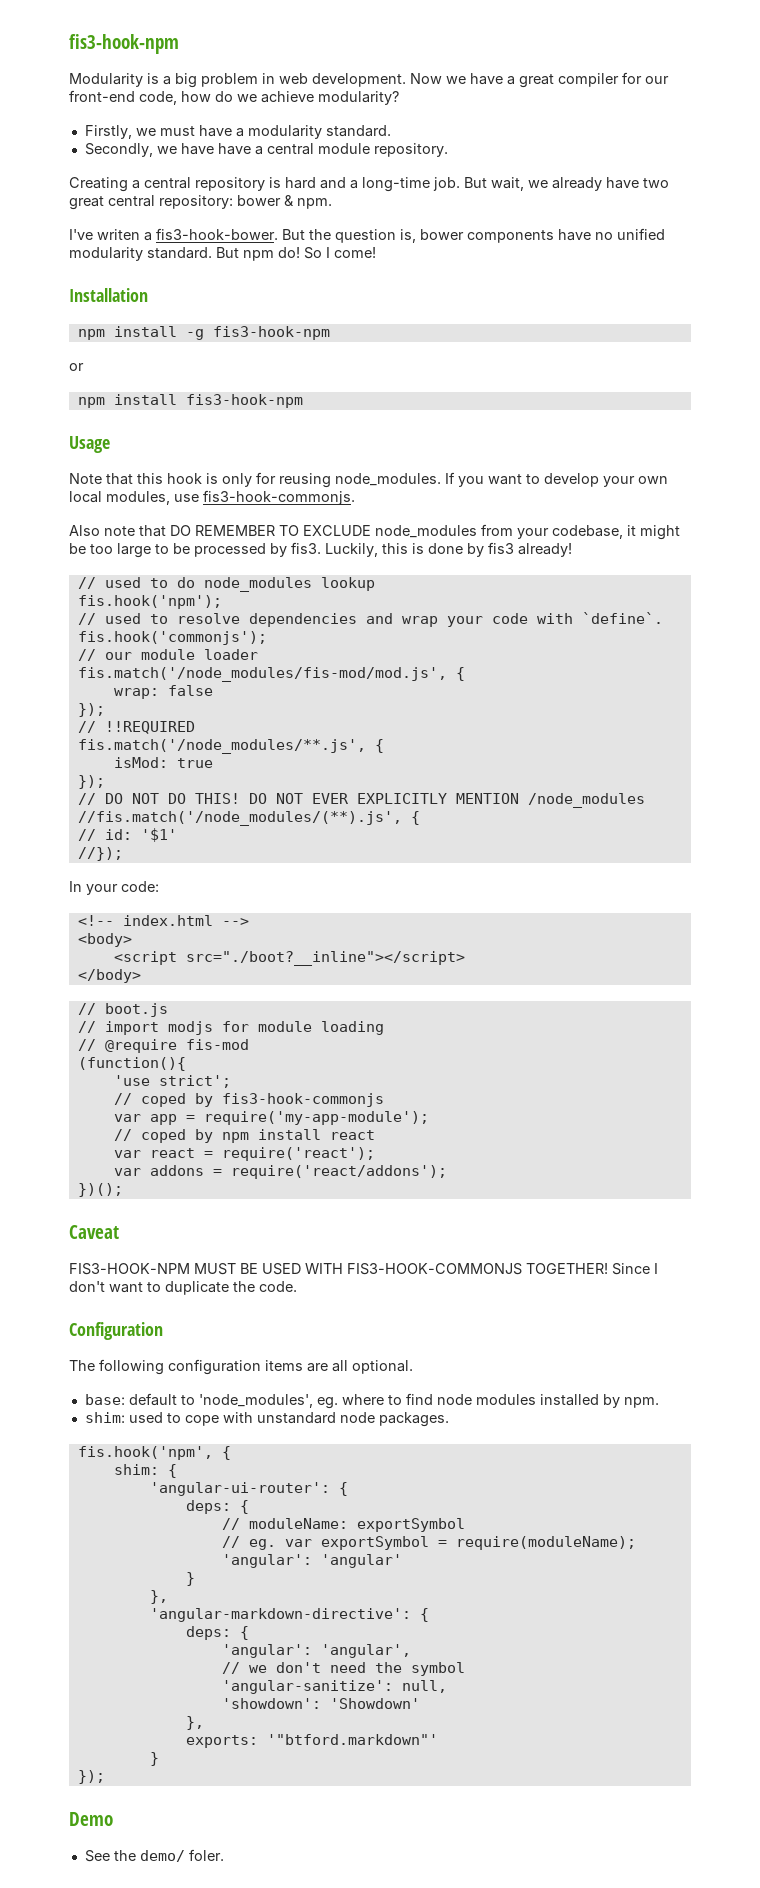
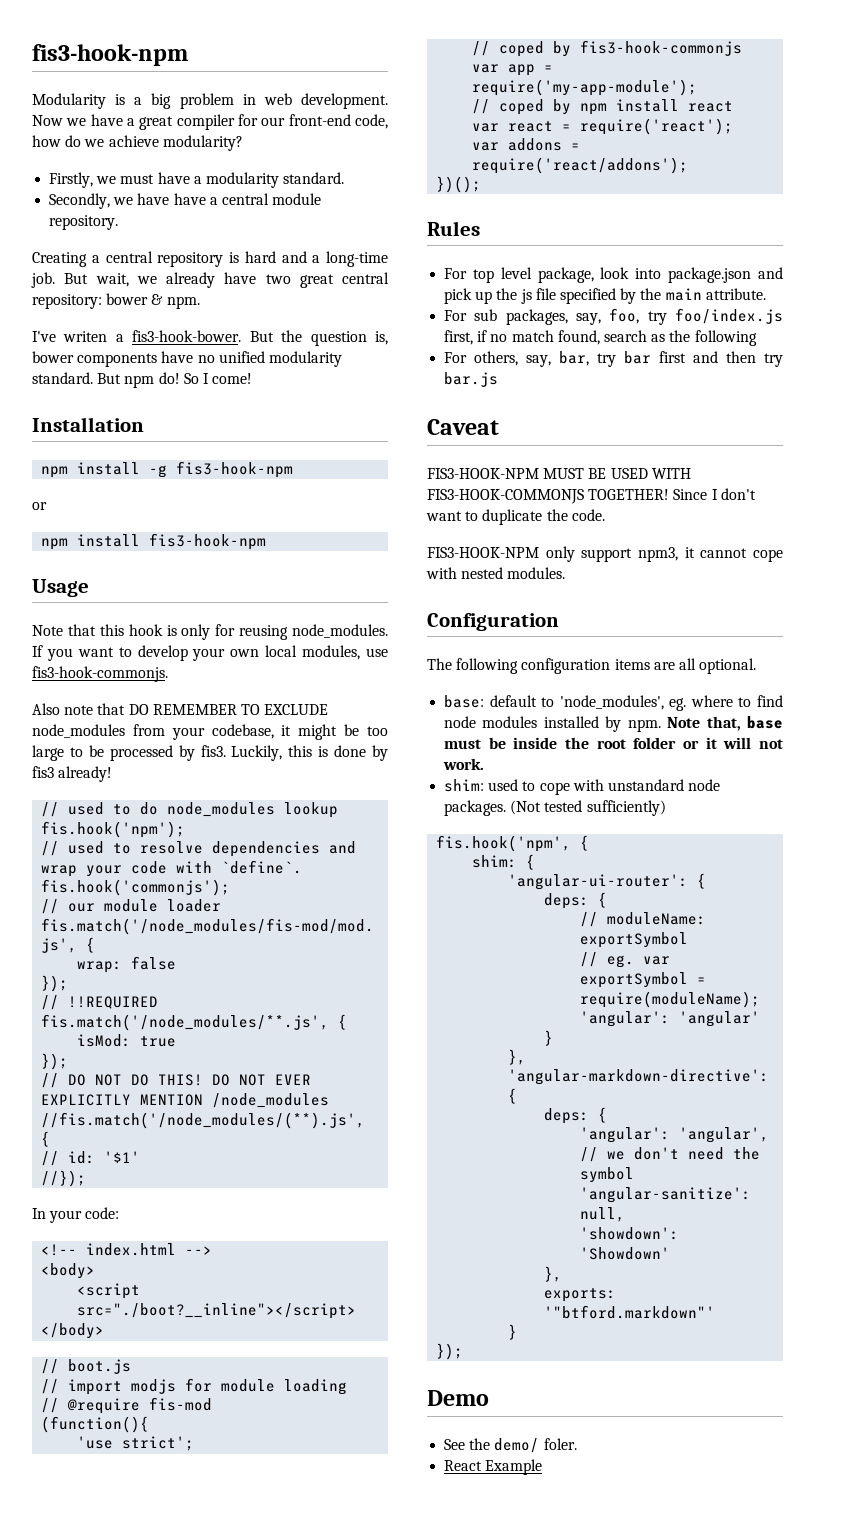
(123, 1190) none -> [427,221,480,236] [444,267,783,283] [444,288,766,304] [444,308,783,325] [444,330,757,346] [444,351,783,367] [444,372,499,387] // Rules // For top level package, look into package.json and pick up the js file specified by the main attribute. // For sub packages, say, foo, try foo/index.js first, if no match found, search as the following // For others, say, bar, try bar first and then try bar.js
(297, 1286) none -> [427,546,783,562] [426,567,566,579] // FIS3-HOOK-NPM only support npm3, it cannot cope with nested modules.
(659, 1402) none -> [667,716,783,731] [444,737,783,749] [443,758,485,770] Note that, base must be inside the root folder or it will not work.
(449, 1419) none -> [510,800,666,816] (Not tested sufficiently)
(224, 1855) none -> [444,1459,543,1475] // React Example

